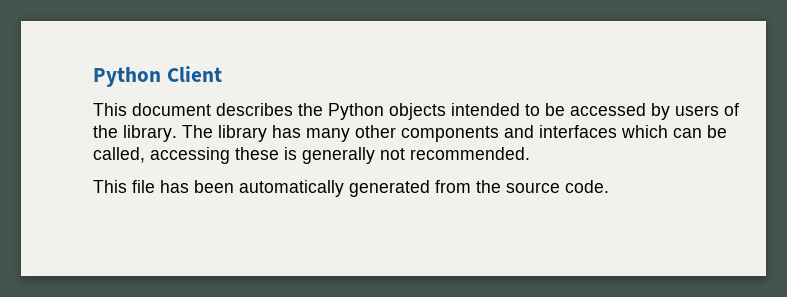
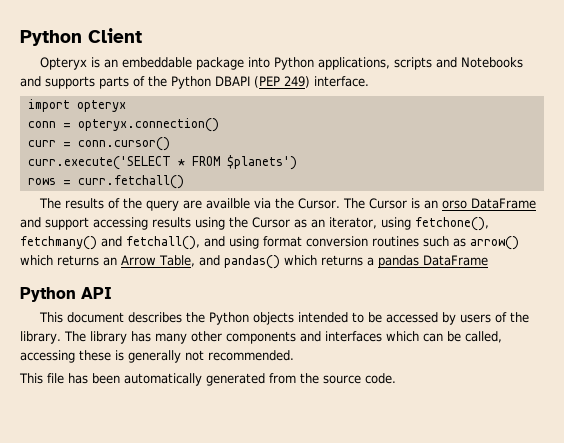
(222, 74) none -> [40,57,524,70] [20,76,369,89] [27,99,126,112] [27,118,219,132] [27,137,170,151] [27,155,297,170] [27,175,184,189] [39,198,537,211] [20,217,489,231] [20,236,519,250] [20,255,488,269] [20,287,112,302] // Opteryx is an embeddable package into Python applications, scripts and Notebooks and supports parts of the Python DBAPI (PEP 249) interface. // import opteryx // conn = opteryx.connection() // curr = conn.cursor() // curr.execute('SELECT * FROM $planets') // rows = curr.fetchall() // The results of the query are availble via the Cursor. The Cursor is an orso DataFrame and support accessing results using the Cursor as an iterator, using fetchone(), fetchmany() and fetchall(), and using format conversion routines such as arrow() which returns an Arrow Table, and pandas() which returns a pandas DataFrame // Python API

